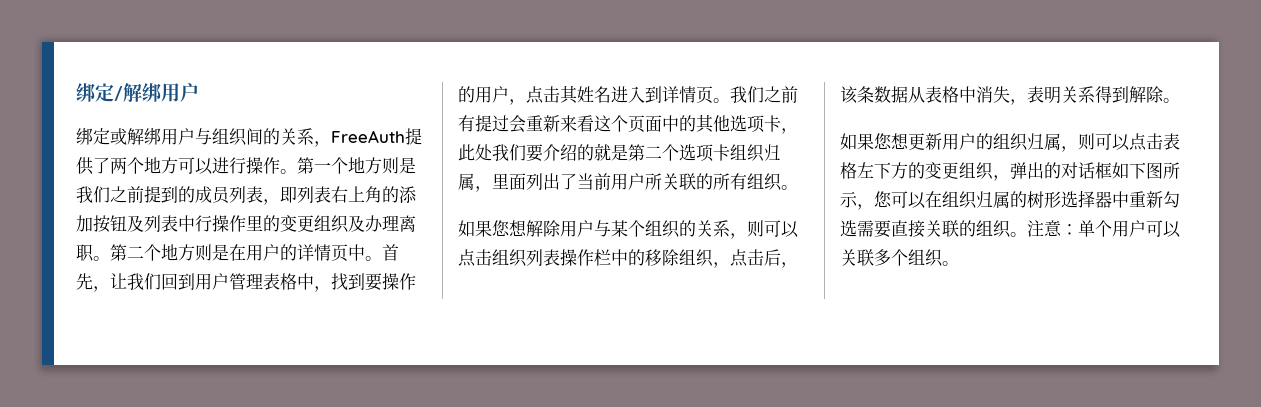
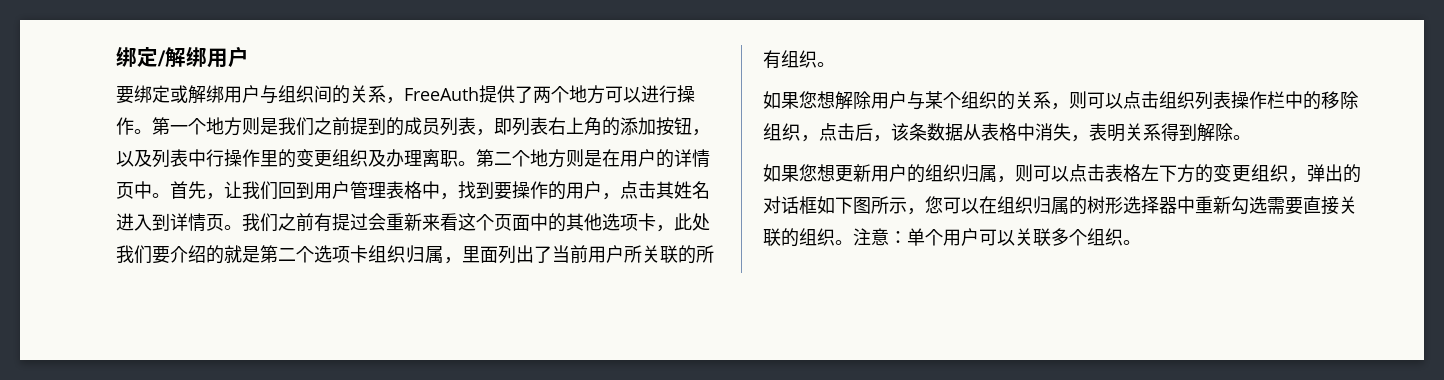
(199, 92) none -> [116,86,134,104] 要
(127, 223) none -> [692,129,710,136] [116,151,134,167] ，以

